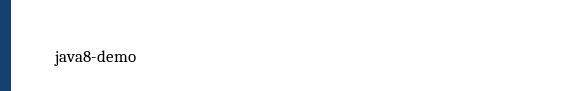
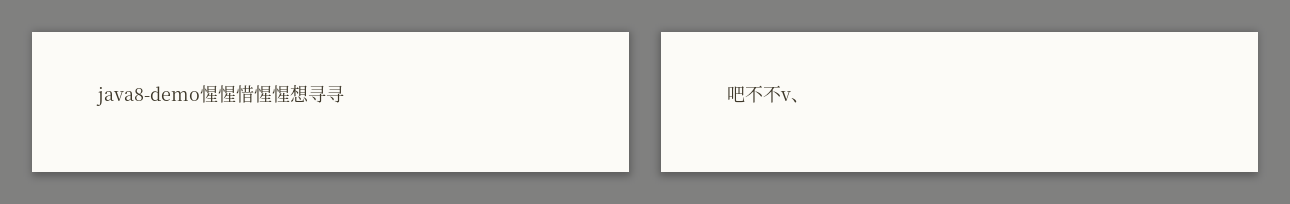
(136, 58) none -> [200,84,344,103] [727,85,809,103] 惺惺惜惺惺想寻寻 // 吧不不v、

